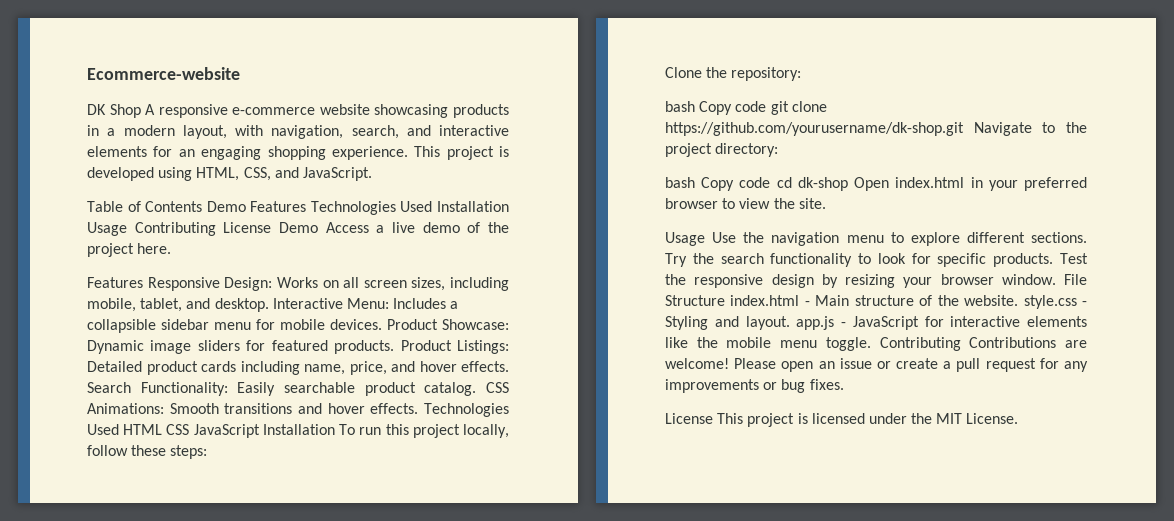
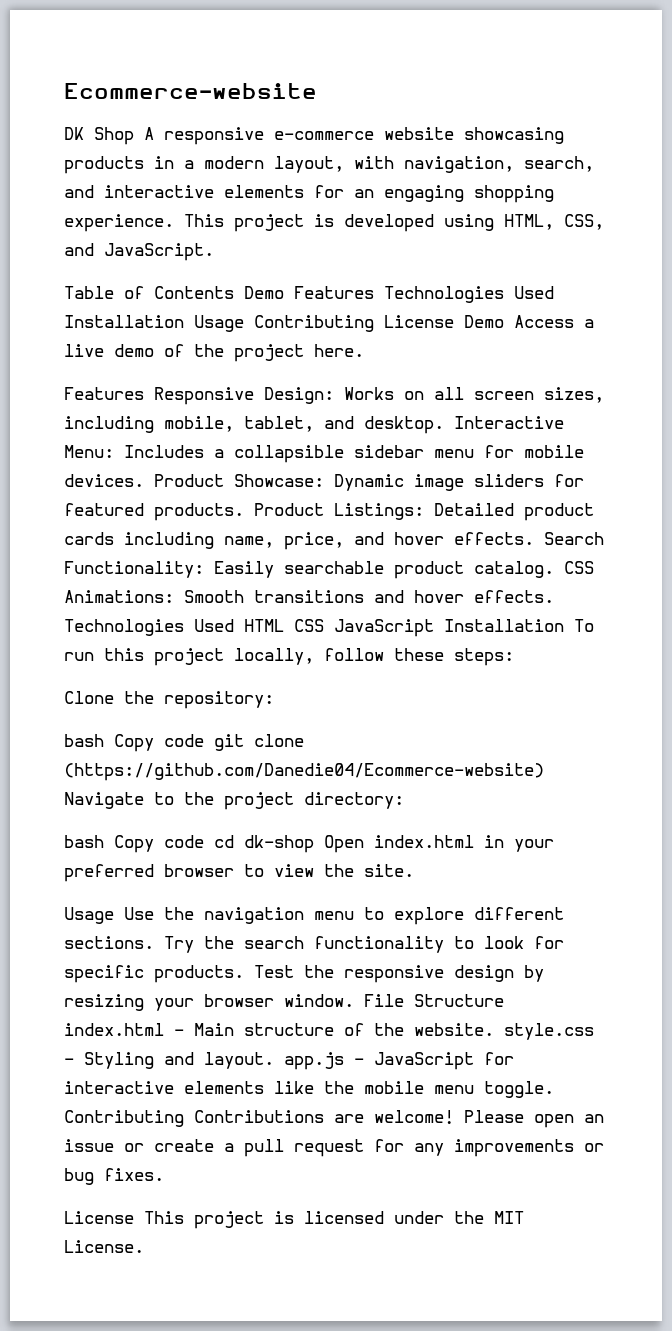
[665,122,964,136] https://github.com/yourusername/dk-shop.git -> [64,763,544,781] (https://github.com/Danedie04/Ecommerce-website)

